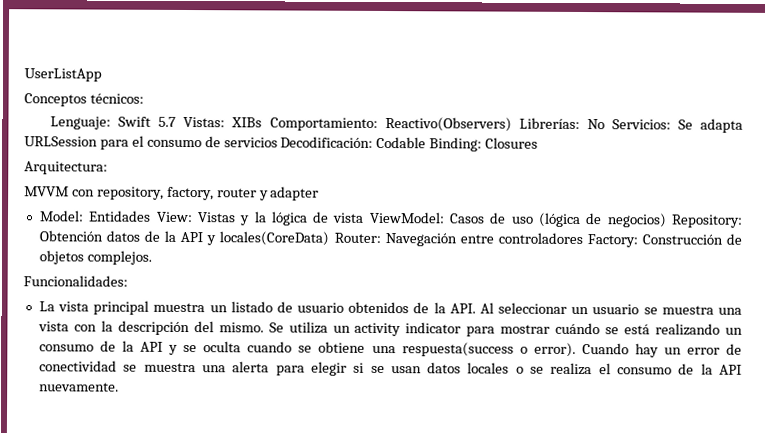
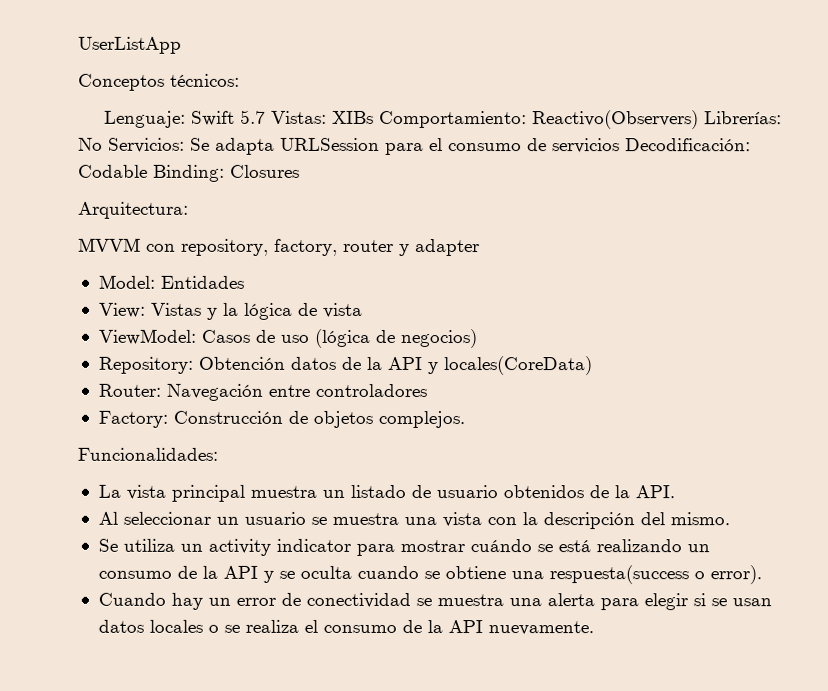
(152, 216) none -> (245, 282) //
(365, 217) none -> (363, 310) //
(667, 220) none -> (478, 338) //
(330, 238) none -> (592, 366) //
(583, 238) none -> (427, 390) //
(476, 308) none -> (675, 492) //
(264, 327) none -> (730, 519) //
(576, 349) none -> (762, 575) //

